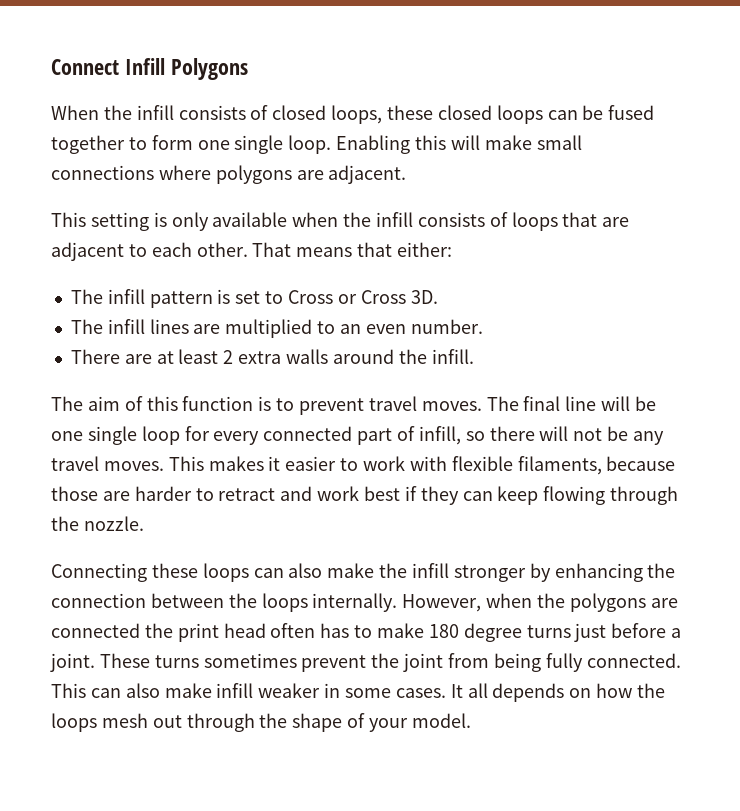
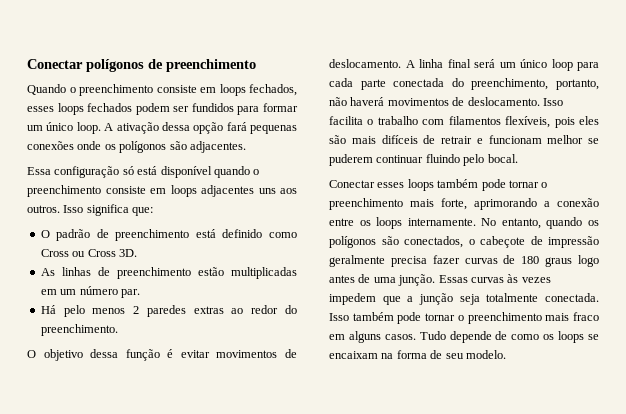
[51,58,248,80] [51,105,655,124] [51,135,582,154] [51,165,407,184] [51,212,630,231] [51,242,453,261] [70,289,438,308] [70,319,483,338] [70,349,474,364] [51,396,657,415] [51,426,665,445] [51,456,676,475] [51,486,679,505] [51,516,144,531] [51,563,676,582] [51,593,678,612] [51,623,682,642] [50,653,681,672] [51,683,666,702] [51,713,471,732] Connect Infill Polygons // When the infill consists of closed loops, these closed loops can be fused together to form one single loop. Enabling this will make small connections where polygons are adjacent. // This setting is only available when the infill consists of loops that are adjacent to each other. That means that either: // The infill pattern is set to Cross or Cross 3D. // The infill lines are multiplied to an even number. // There are at least 2 extra walls around the infill. // The aim of this function is to prevent travel moves. The final line will be one single loop for every connected part of infill, so there will not be any travel moves. This makes it easier to work with flexible filaments, because those are harder to retract and work best if they can keep flowing through the nozzle. // Connecting these loops can also make the infill stronger by enhancing the connection between the loops internally. However, when the polygons are connected the print head often has to make 180 degree turns just before a joint. These turns sometimes prevent the joint from being fully connected. This can also make infill weaker in some cases. It all depends on how the loops mesh out through the shape of your model. -> [27,59,256,72] [27,84,297,96] [27,103,299,115] [27,122,297,134] [27,141,246,153] [27,166,260,178] [27,185,297,197] [27,204,154,216] [40,229,297,241] [40,249,137,257] [40,267,297,279] [40,286,140,298] [40,305,297,317] [40,324,118,336] [27,349,298,361] [329,59,599,71] [329,78,599,90] [329,97,563,106] [329,116,599,128] [329,135,599,144] [329,154,518,166] [329,179,548,191] [329,198,599,210] [329,217,599,229] [329,236,599,248] [329,255,599,267] [329,274,551,286] [329,293,599,305] [329,312,599,324] [329,331,599,343] [329,350,506,359] Conectar polígonos de preenchimento // Quando o preenchimento consiste em loops fechados, esses loops fechados podem ser fundidos para formar um único loop. A ativação dessa opção fará pequenas conexões onde os polígonos são adjacentes. // Essa configuração só está disponível quando o preenchimento consiste em loops adjacentes uns aos outros. Isso significa que: // O padrão de preenchimento está definido como Cross ou Cross 3D. // As linhas de preenchimento estão multiplicadas em um número par. // Há pelo menos 2 paredes extras ao redor do preenchimento. // O objetivo dessa função é evitar movimentos de deslocamento. A linha final será um único loop para cada parte conectada do preenchimento, portanto, não haverá movimentos de deslocamento. Isso facilita o trabalho com filamentos flexíveis, pois eles são mais difíceis de retrair e funcionam melhor se puderem continuar fluindo pelo bocal. // Conectar esses loops também pode tornar o preenchimento mais forte, aprimorando a conexão entre os loops internamente. No entanto, quando os polígonos são conectados, o cabeçote de impressão geralmente precisa fazer curvas de 180 graus logo antes de uma junção. Essas curvas às vezes impedem que a junção seja totalmente conectada. Isso também pode tornar o preenchimento mais fraco em alguns casos. Tudo depende de como os loops se encaixam na forma de seu modelo.

